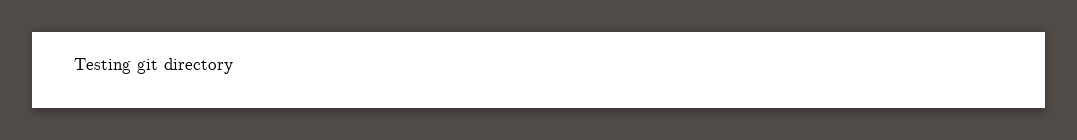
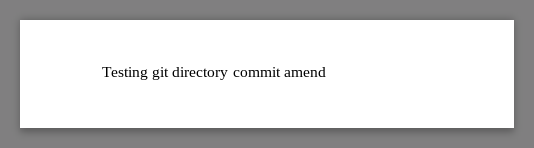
(233, 66) none -> [232,67,326,77] commit amend

